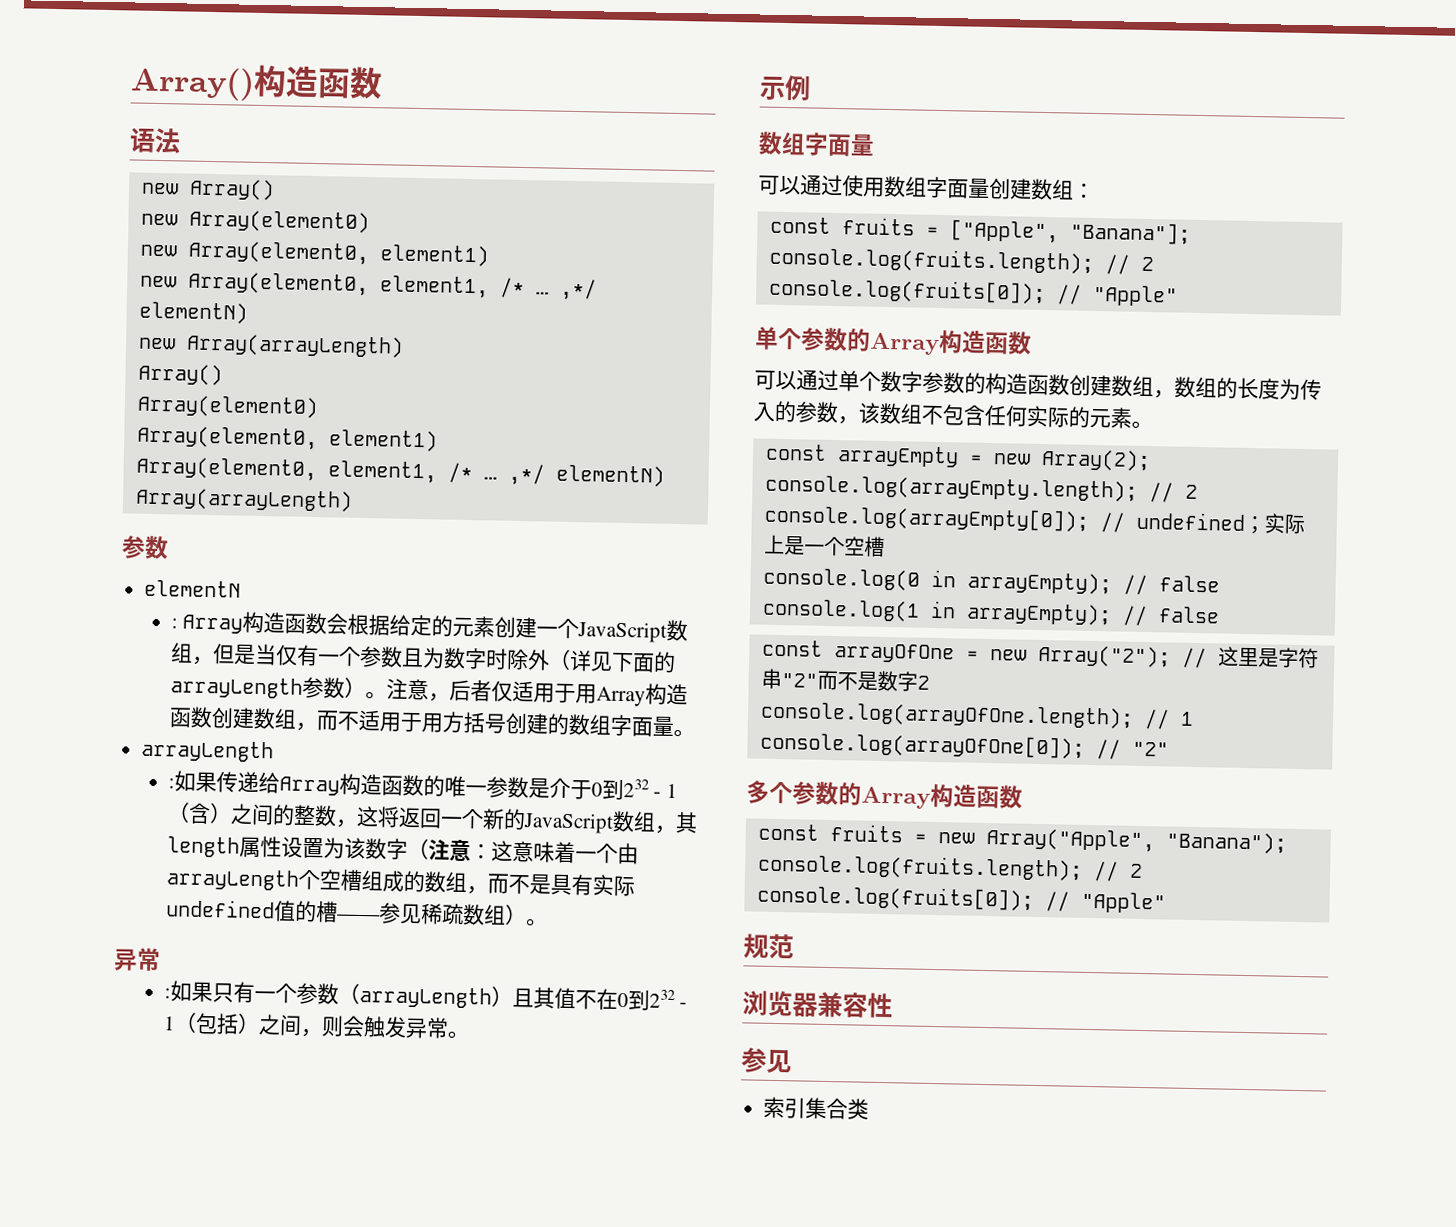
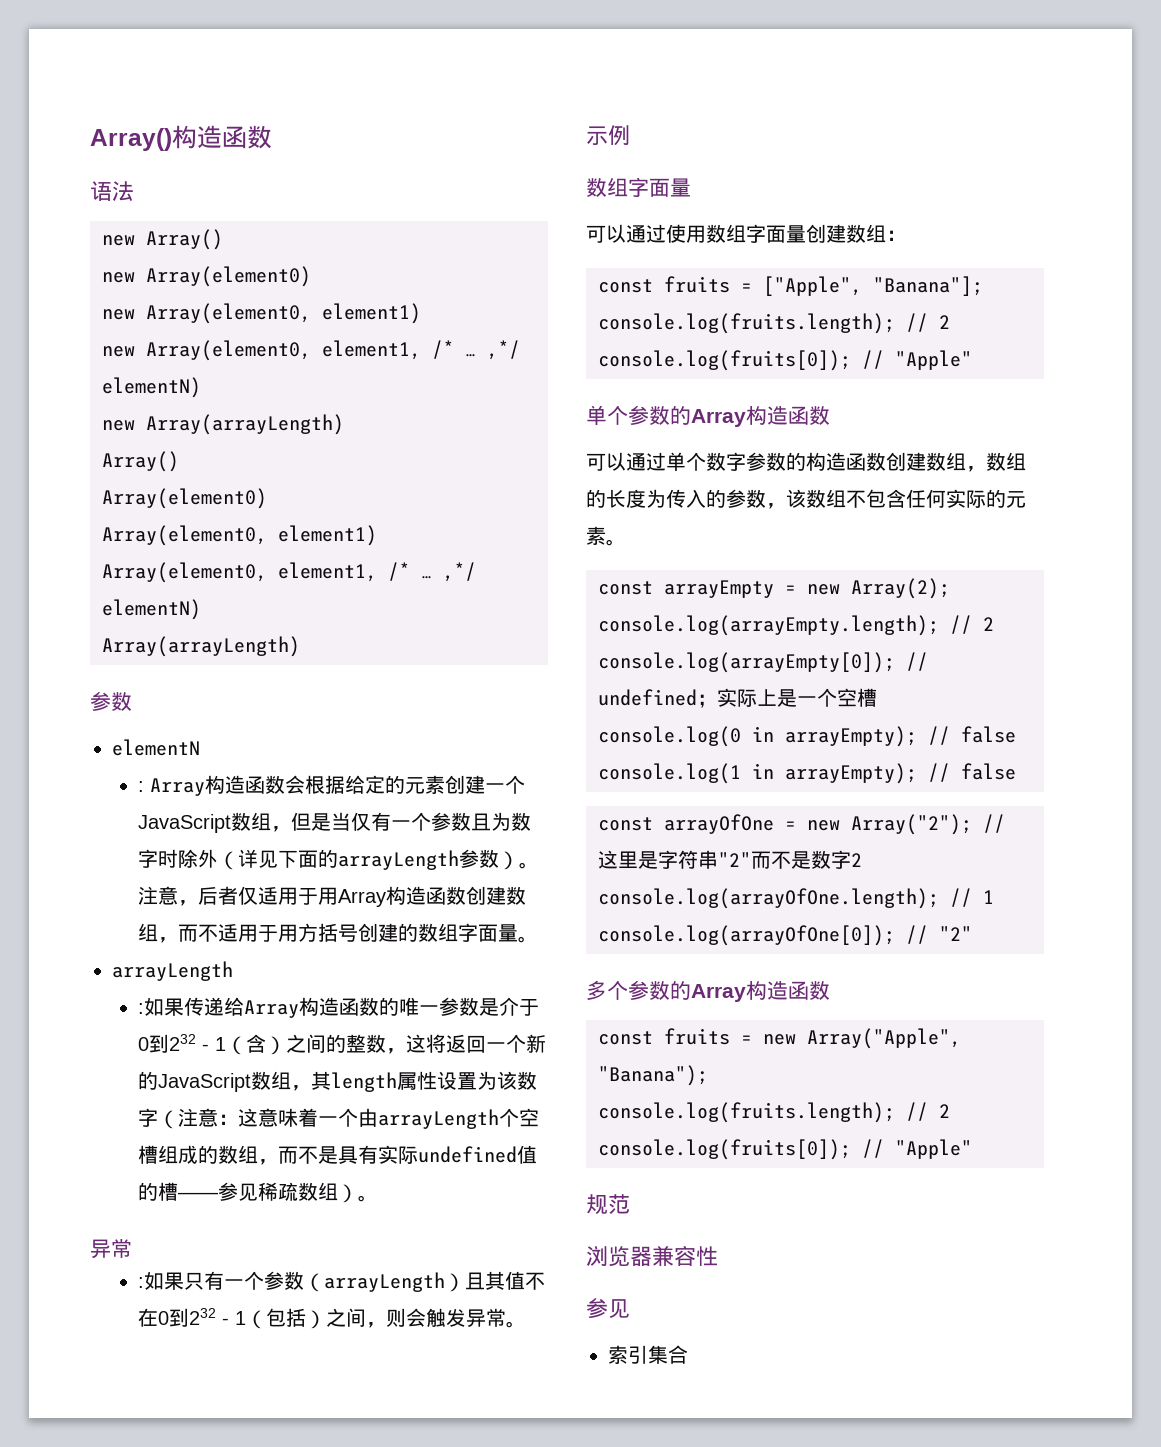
[847,1098,870,1120] 类 -> (688, 1354) none

